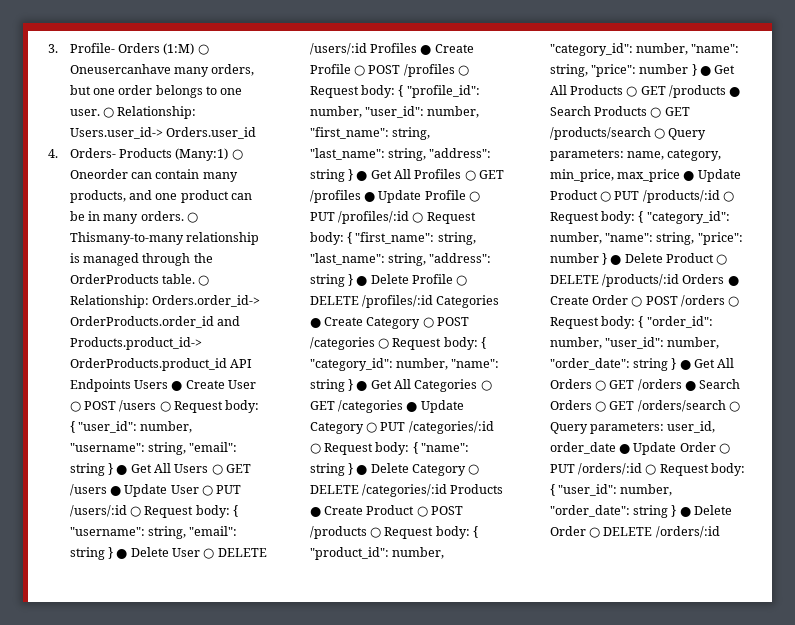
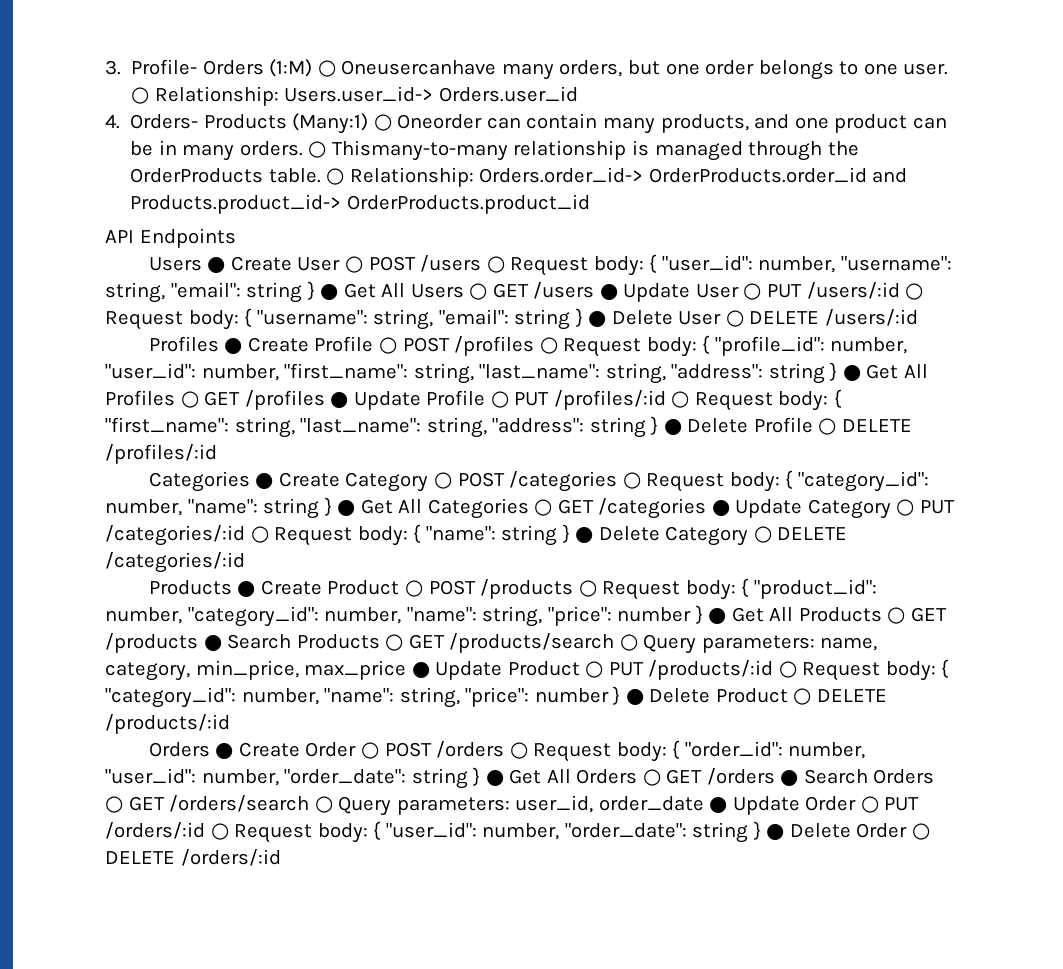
(227, 364) none -> (590, 204) //
(131, 385) none -> (236, 238) //
(367, 49) none -> (918, 317) //
(433, 301) none -> (217, 454) //
(447, 490) none -> (245, 562) //
(679, 280) none -> (230, 724) //

